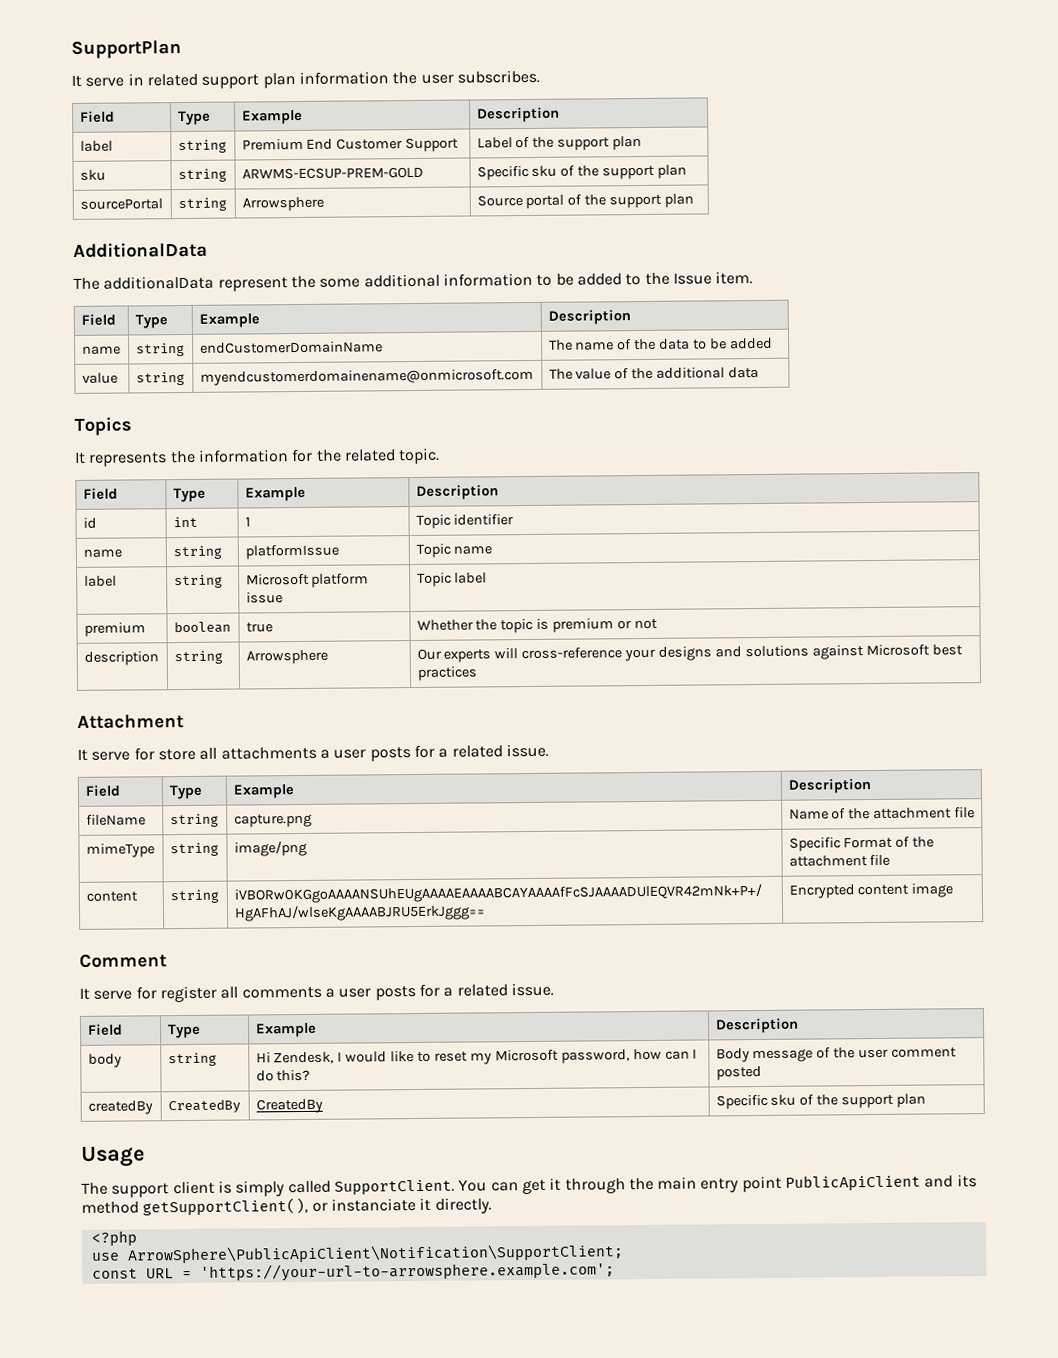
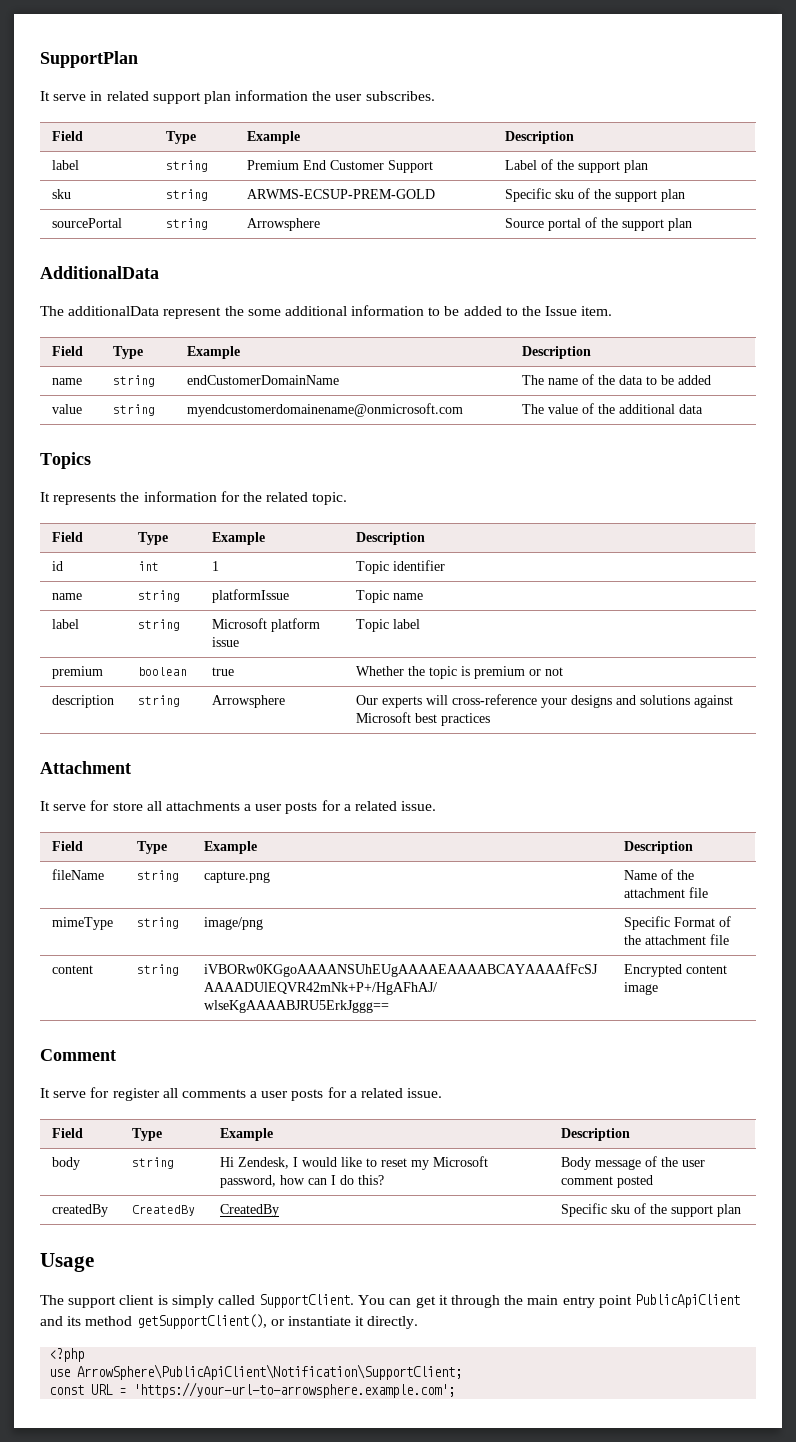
[330,1198,416,1212] instanciate -> [287,1316,351,1326] instantiate

